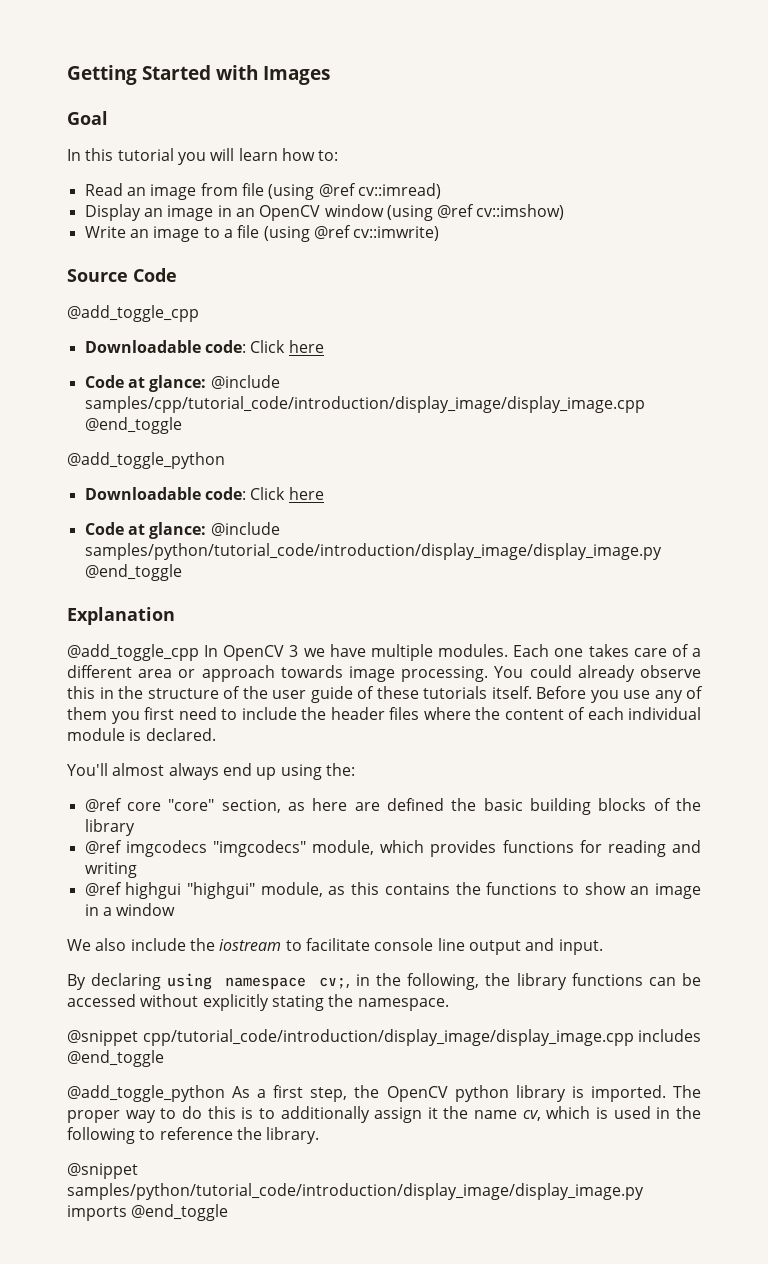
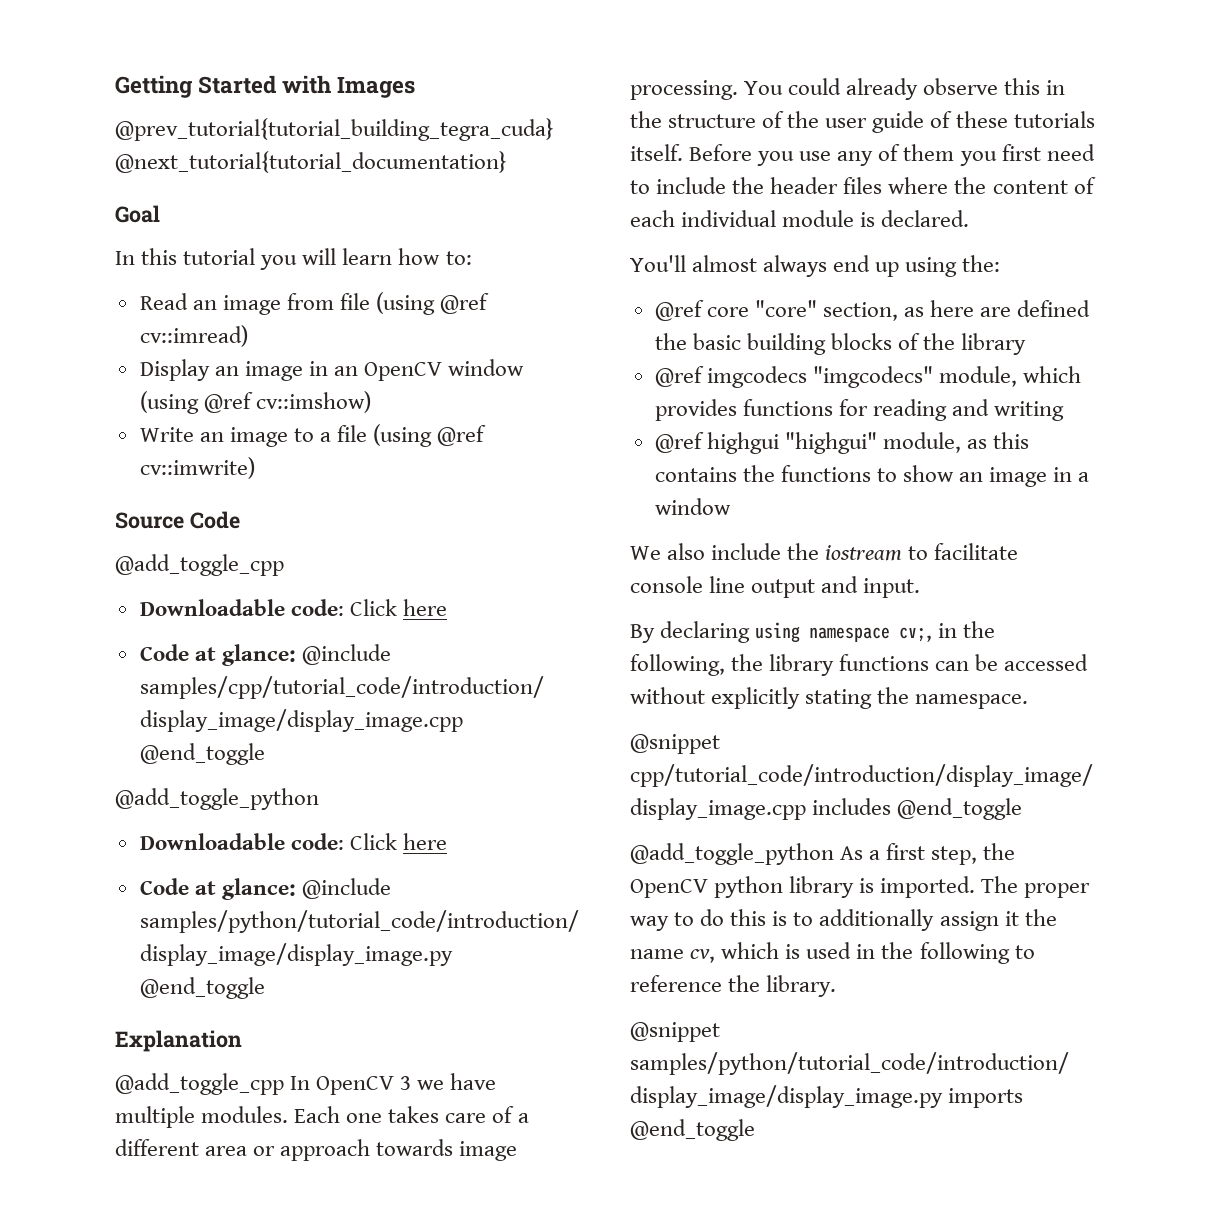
(330, 75) none -> [115,118,554,141] [115,151,507,173] // @prev_tutorial{tutorial_building_tegra_cuda} @next_tutorial{tutorial_documentation}

